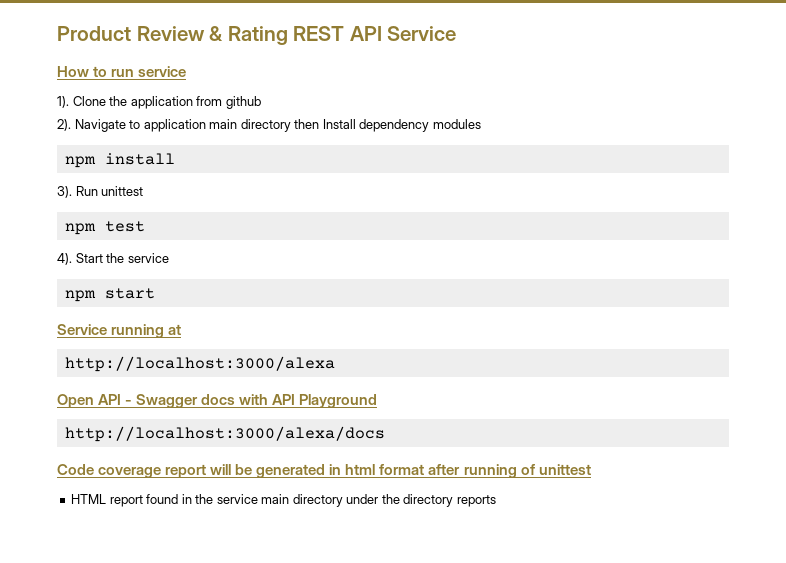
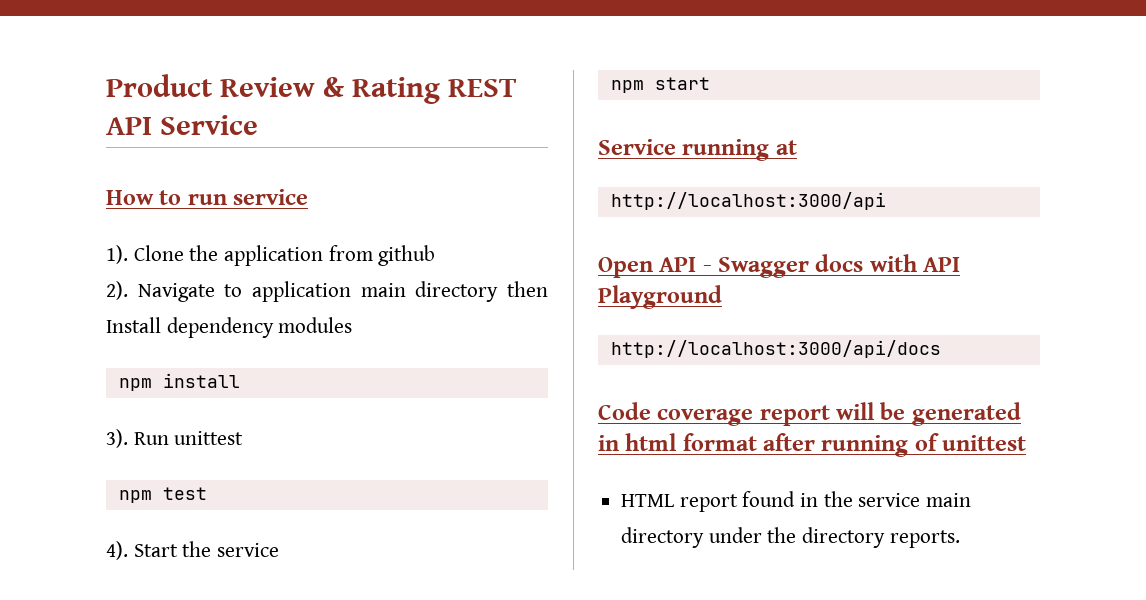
[64,356,335,372] http://localhost:3000/alexa -> [610,192,886,210] http://localhost:3000/api
[64,426,385,442] http://localhost:3000/alexa/docs -> [610,340,941,358] http://localhost:3000/api/docs
[456,495,496,507] reports -> [889,530,960,548] reports.

